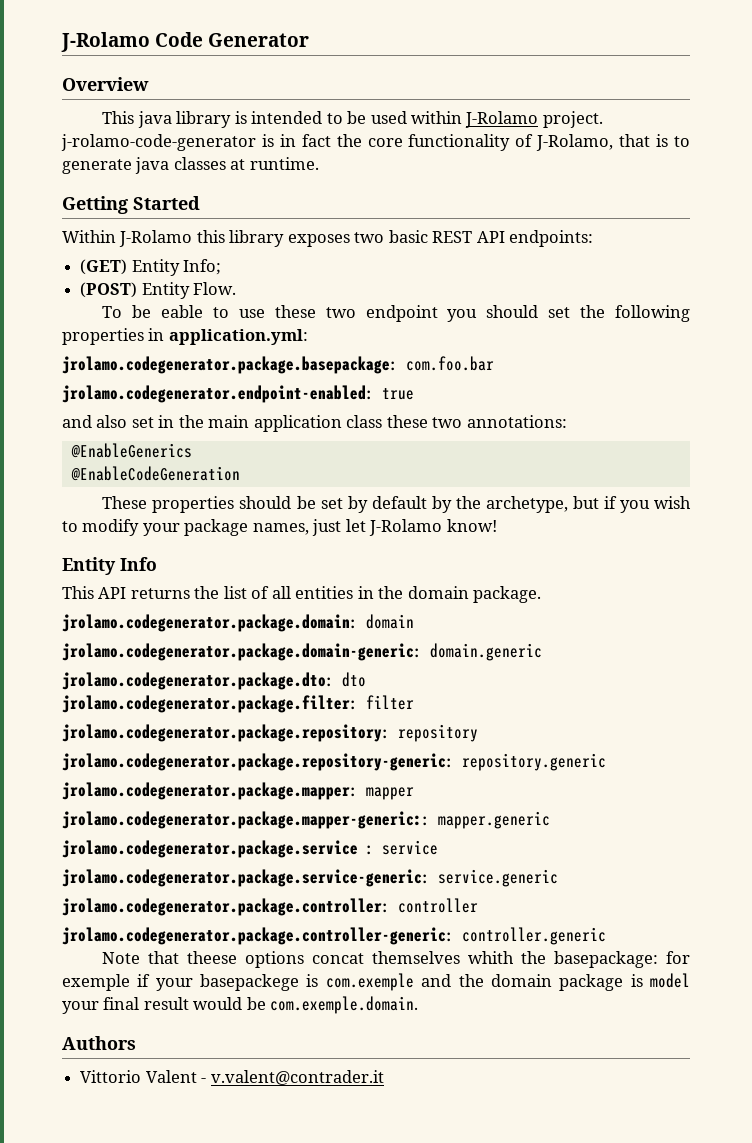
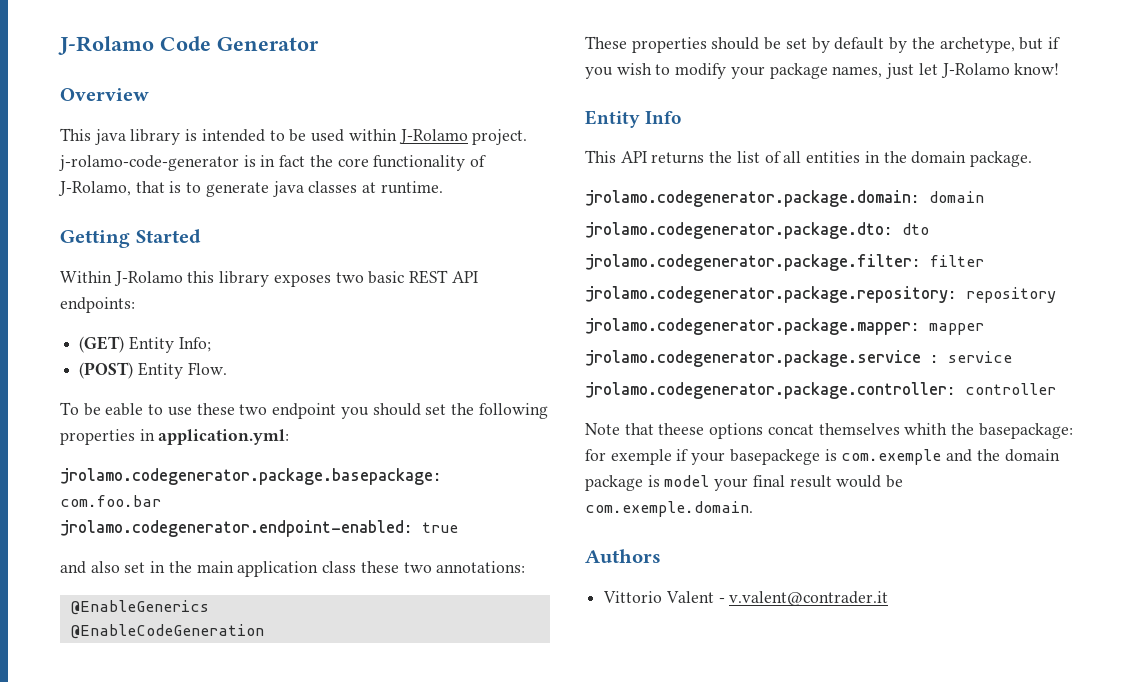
[62,643,542,661] // jrolamo.codegenerator.package.domain-generic: domain.generic -> (984, 197) none
[62,753,606,771] // jrolamo.codegenerator.package.repository-generic: repository.generic -> (1056, 295) none
[62,811,550,829] // jrolamo.codegenerator.package.mapper-generic:: mapper.generic -> (984, 329) none
[62,869,558,887] // jrolamo.codegenerator.package.service-generic: service.generic -> (1012, 357) none
[62,927,606,945] // jrolamo.codegenerator.package.controller-generic: controller.generic -> (1056, 389) none

